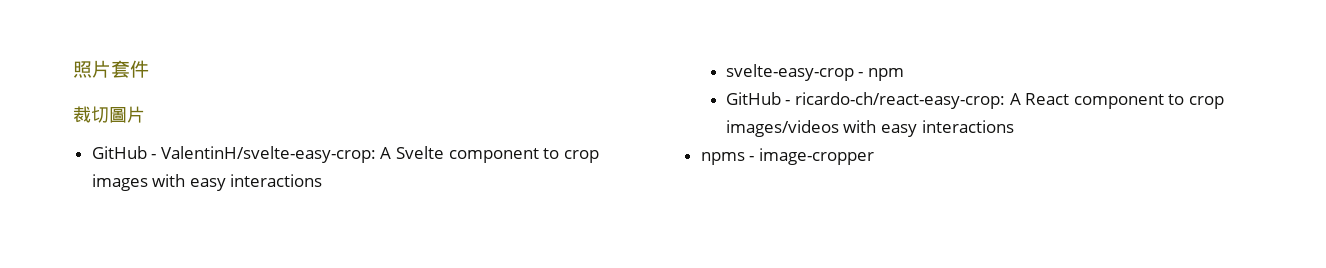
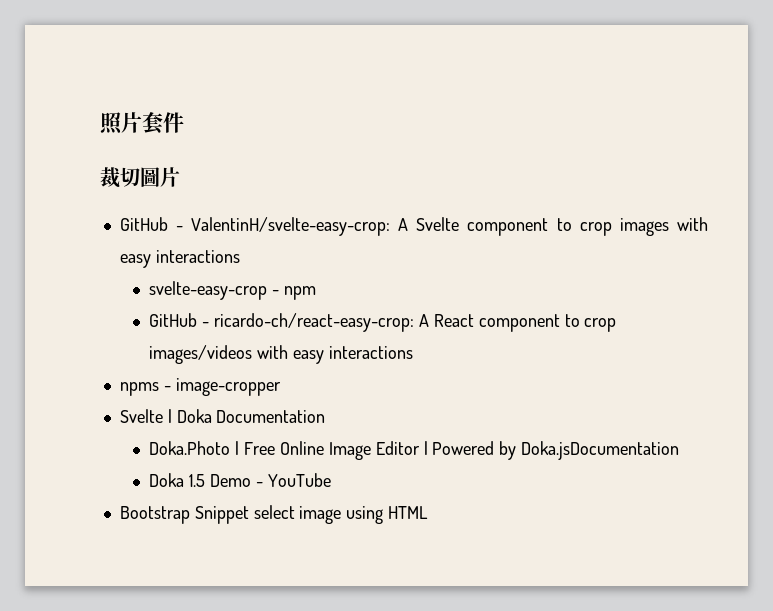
(874, 156) none -> [119,409,326,423] [149,441,680,460] [149,473,331,487] [119,505,429,524] // Svelte | Doka Documentation // Doka.Photo | Free Online Image Editor | Powered by Doka.jsDocumentation // Doka 1.5 Demo - YouTube // Bootstrap Snippet select image using HTML

